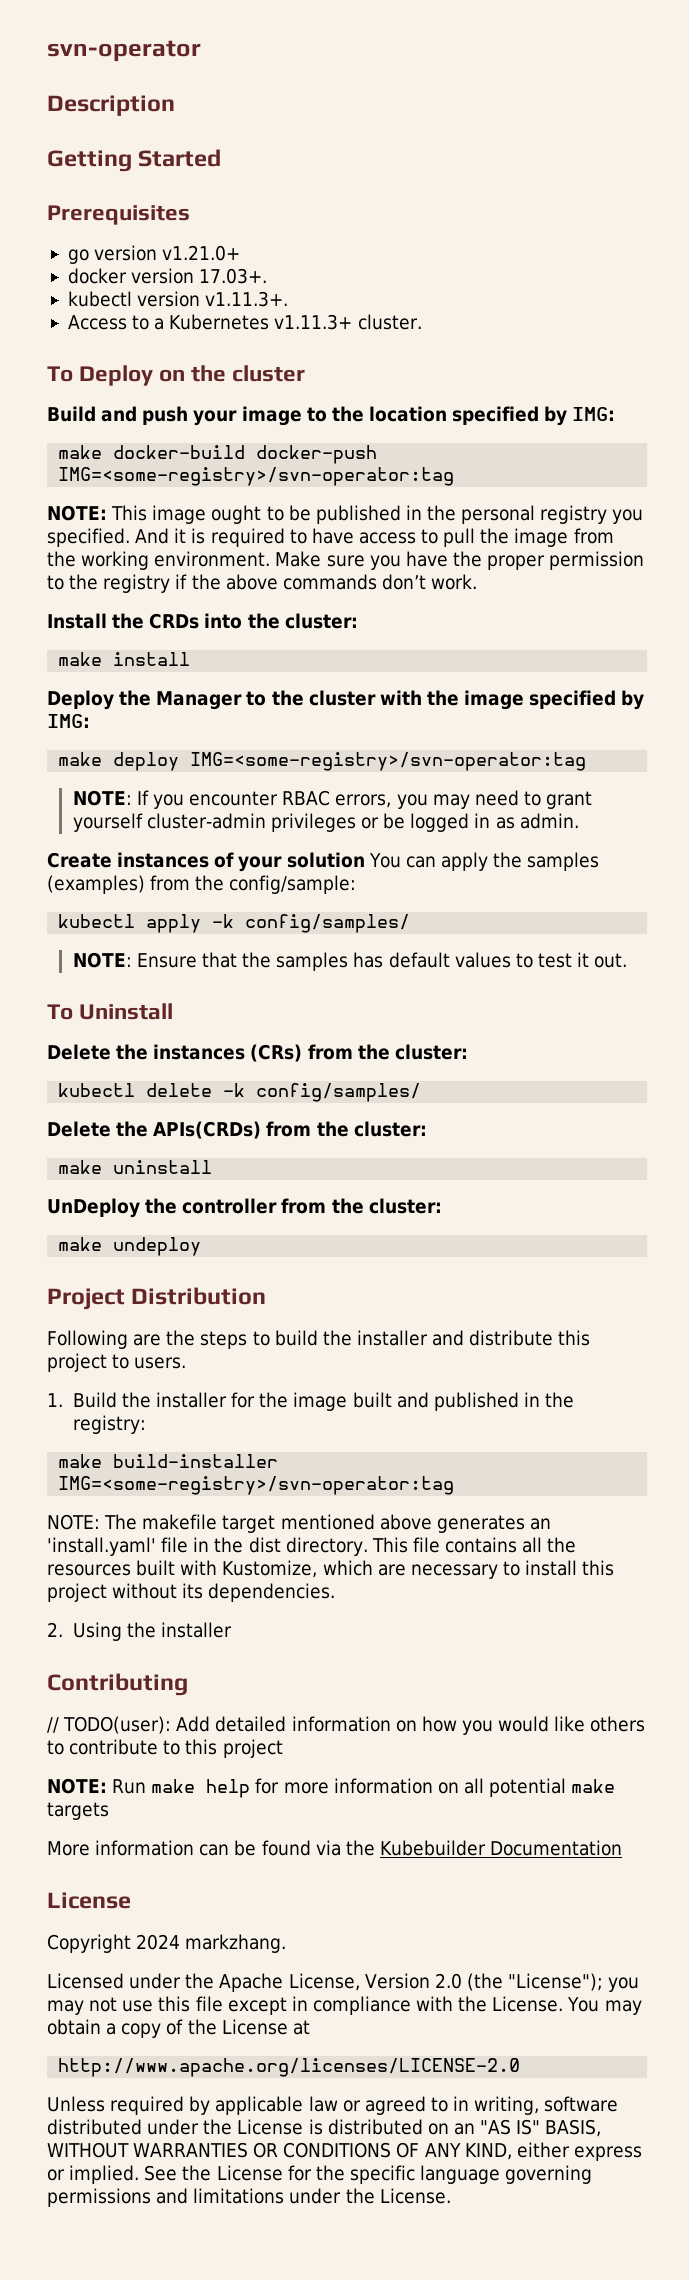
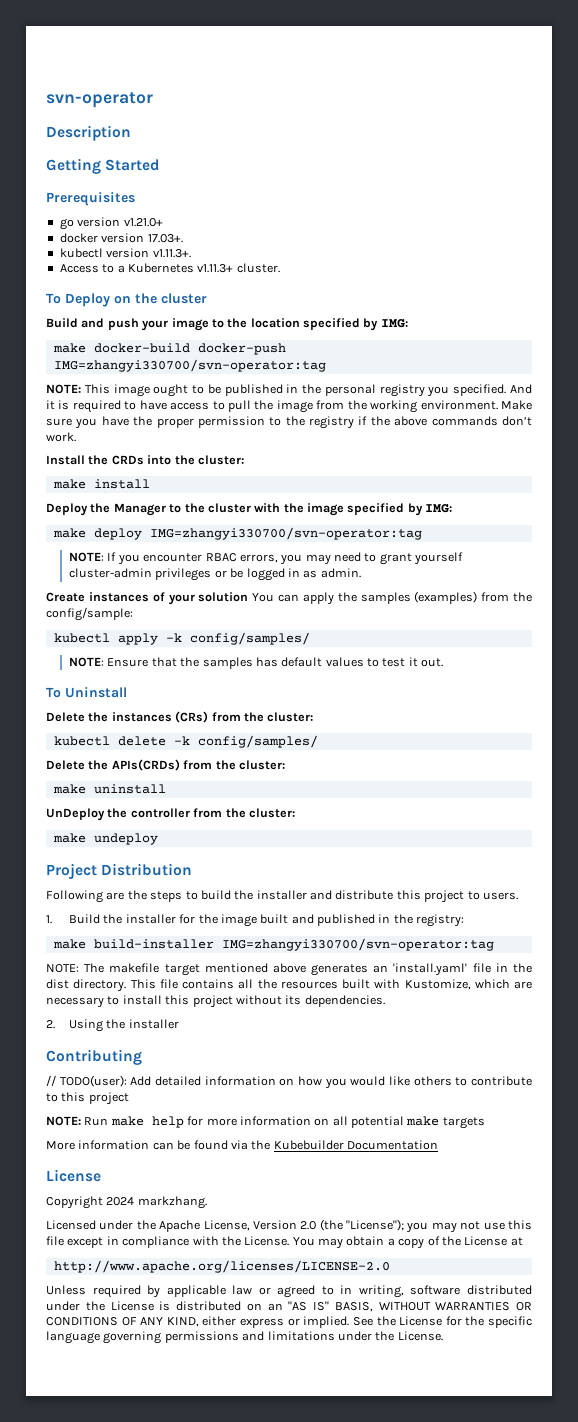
[58,467,455,486] IMG=<some-registry>/svn-operator:tag -> [53,359,326,372] IMG=zhangyi330700/svn-operator:tag
[190,752,587,771] IMG=<some-registry>/svn-operator:tag -> [149,527,422,540] IMG=zhangyi330700/svn-operator:tag
[58,1476,455,1495] IMG=<some-registry>/svn-operator:tag -> [221,938,494,951] IMG=zhangyi330700/svn-operator:tag

